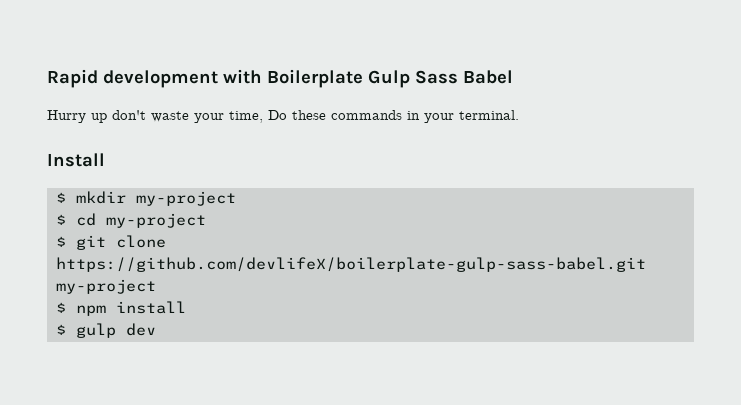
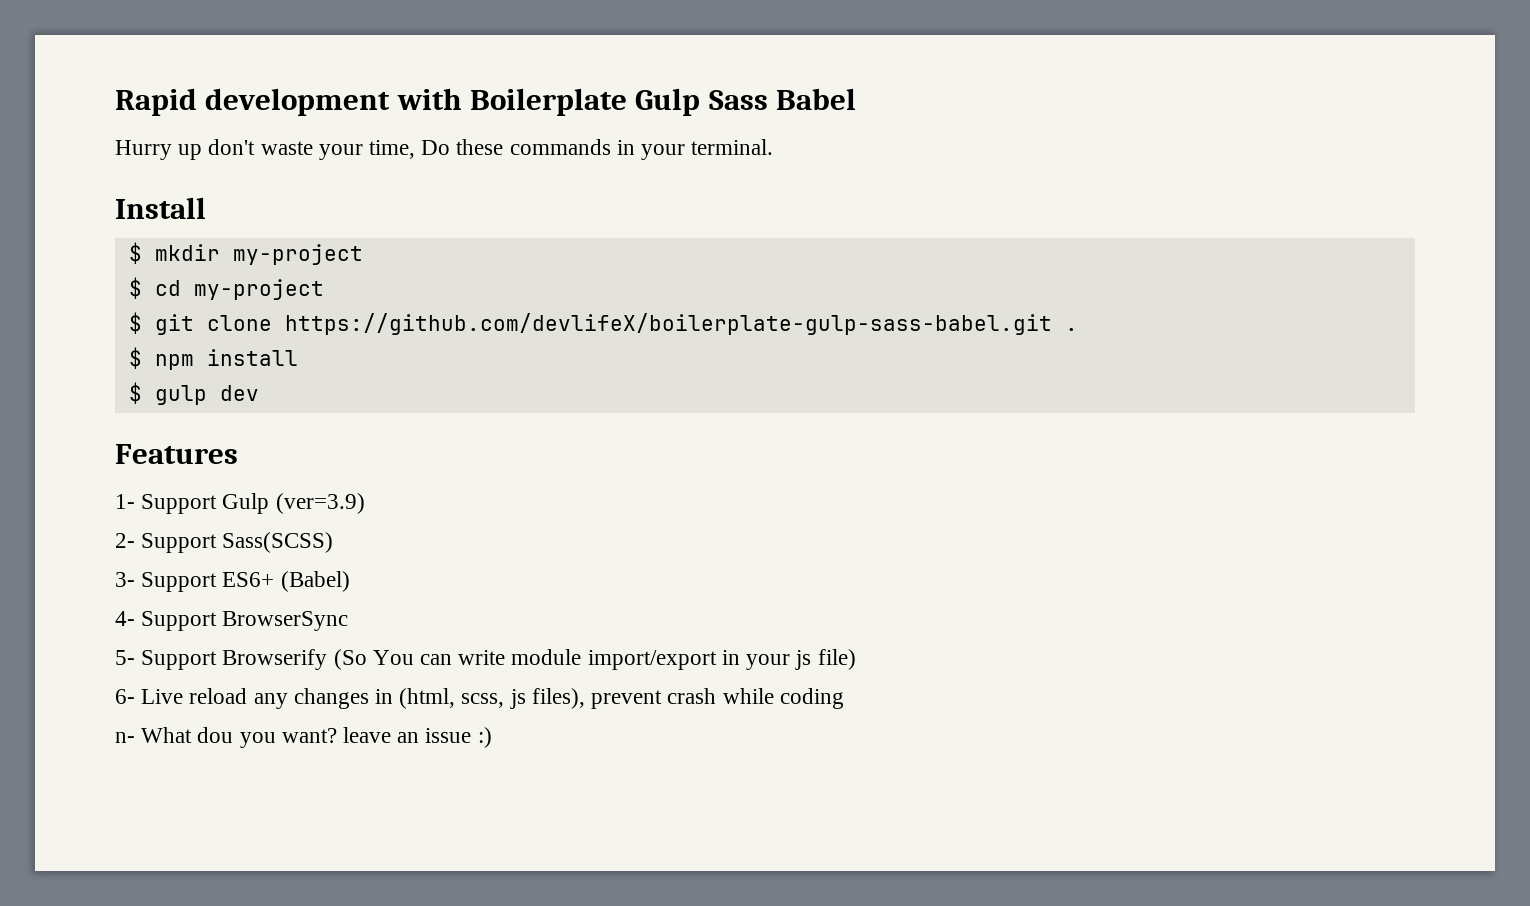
[55,279,156,294] my-project -> [1064,328,1078,331] .
(156, 329) none -> [115,444,238,464] [115,493,365,514] [115,532,334,553] [115,571,350,592] [115,611,349,631] [115,649,856,670] [115,688,844,709] [115,727,492,748] // Features // 1- Support Gulp (ver=3.9) // 2- Support Sass(SCSS) // 3- Support ES6+ (Babel) // 4- Support BrowserSync // 5- Support Browserify (So You can write module import/export in your js file) // 6- Live reload any changes in (html, scss, js files), prevent crash while coding // n- What dou you want? leave an issue :)

